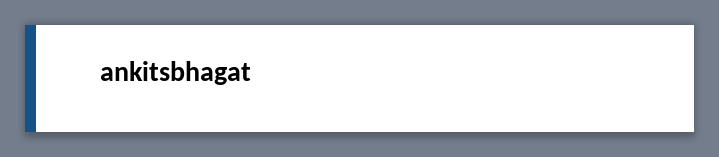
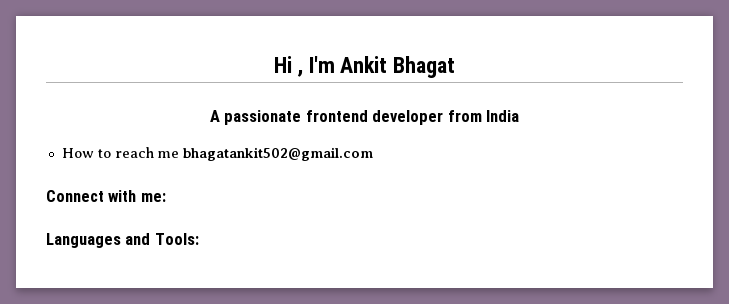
[100,61,251,85] ankitsbhagat -> [273,56,456,78] [209,110,520,125] [61,147,373,161] [46,190,166,202] [46,233,199,248] Hi , I'm Ankit Bhagat // A passionate frontend developer from India // How to reach me bhagatankit502@gmail.com // Connect with me: // Languages and Tools:

